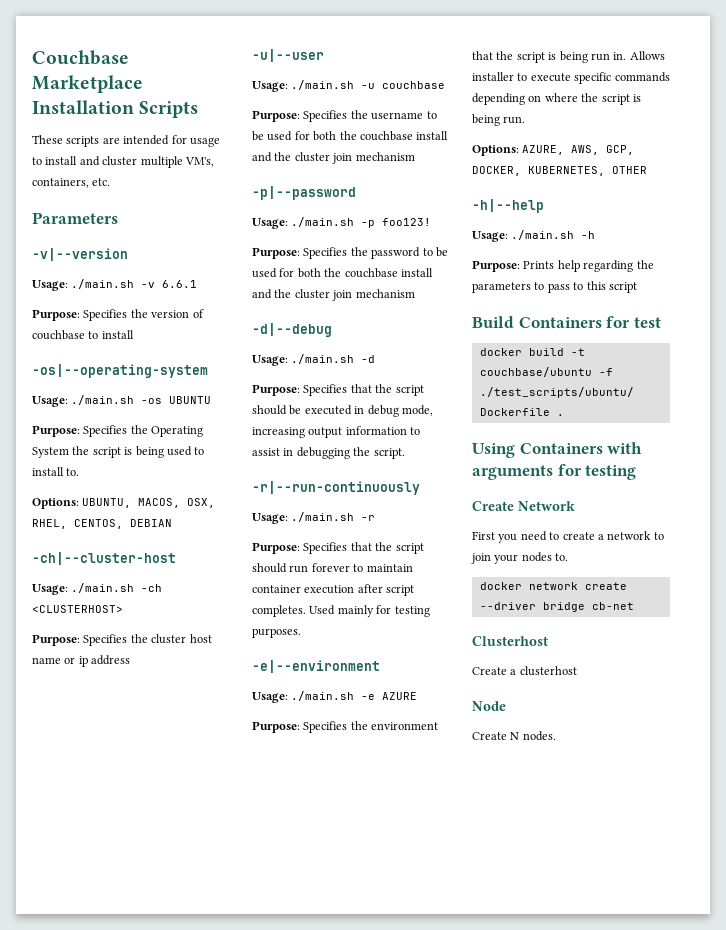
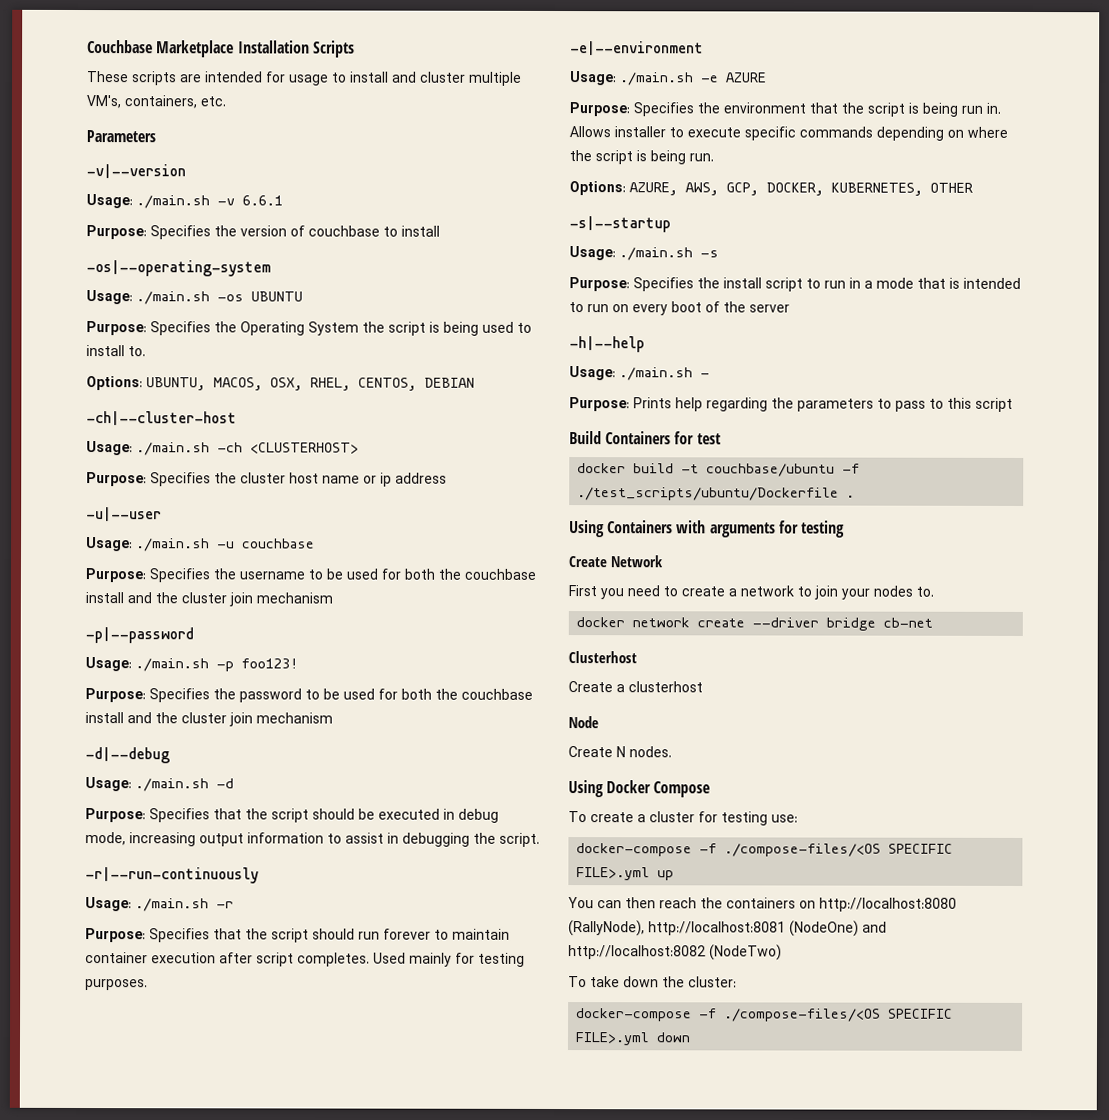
(647, 170) none -> [569,216,671,233] [569,246,719,261] [569,277,1021,292] [569,301,790,316] // -s|--startup // Usage: ./main.sh -s // Purpose: Specifies the install script to run in a mode that is intended to run on every boot of the server
[581,231,596,239] -h -> [700,373,710,378] -
(556, 736) none -> [568,780,711,798] [568,811,798,826] [576,843,954,857] [576,867,675,881] [568,897,957,912] [568,920,887,937] [568,944,782,961] [568,976,737,988] [576,1008,954,1022] [575,1032,692,1046] // Using Docker Compose // To create a cluster for testing use: // docker-compose -f ./compose-files/<OS SPECIFIC FILE>.yml up // You can then reach the containers on http://localhost:8080 (RallyNode), http://localhost:8081 (NodeOne) and http://localhost:8082 (NodeTwo) // To take down the cluster: // docker-compose -f ./compose-files/<OS SPECIFIC FILE>.yml down

